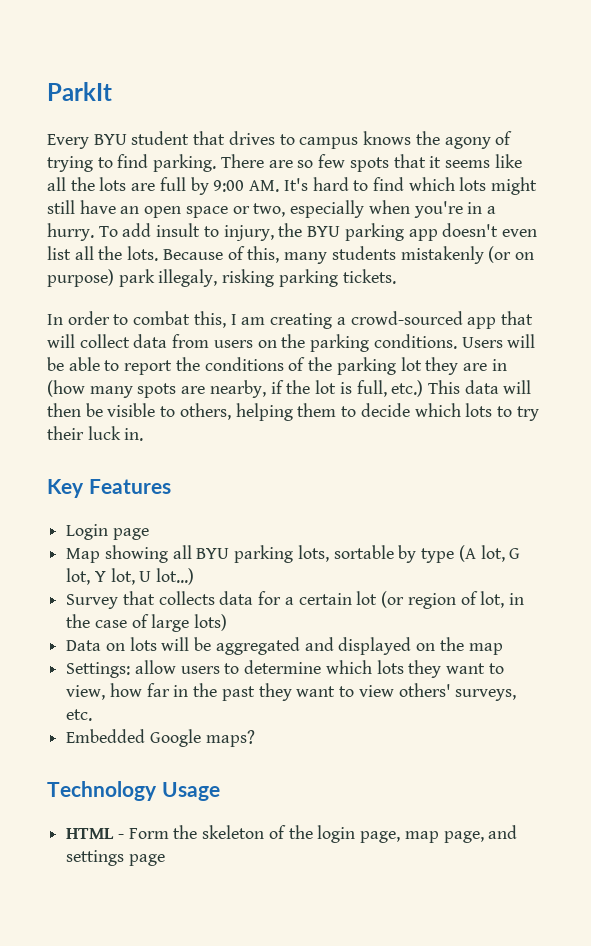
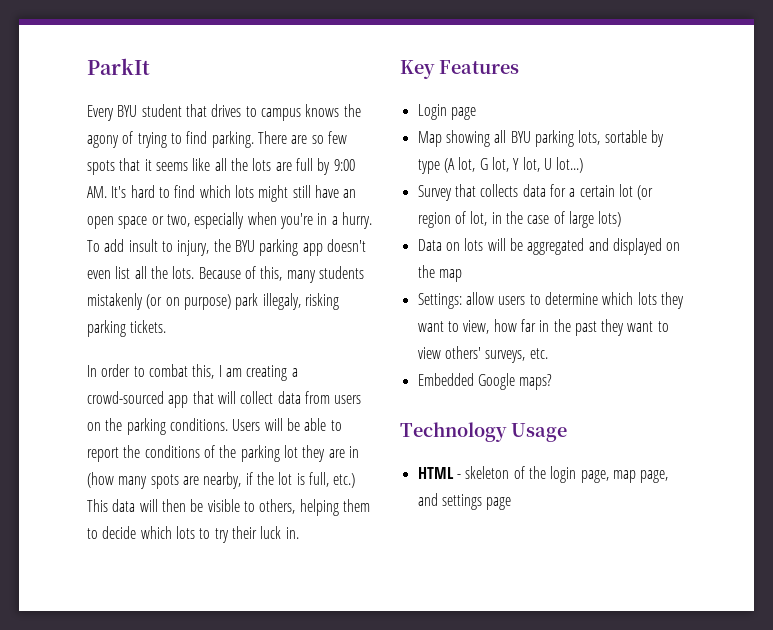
[128,825,198,839] Form the -> (461, 476) none

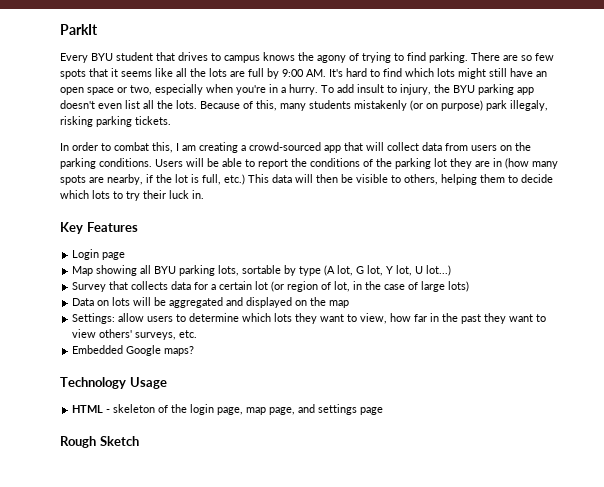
(512, 503) none -> [60,436,139,448] // Rough Sketch

